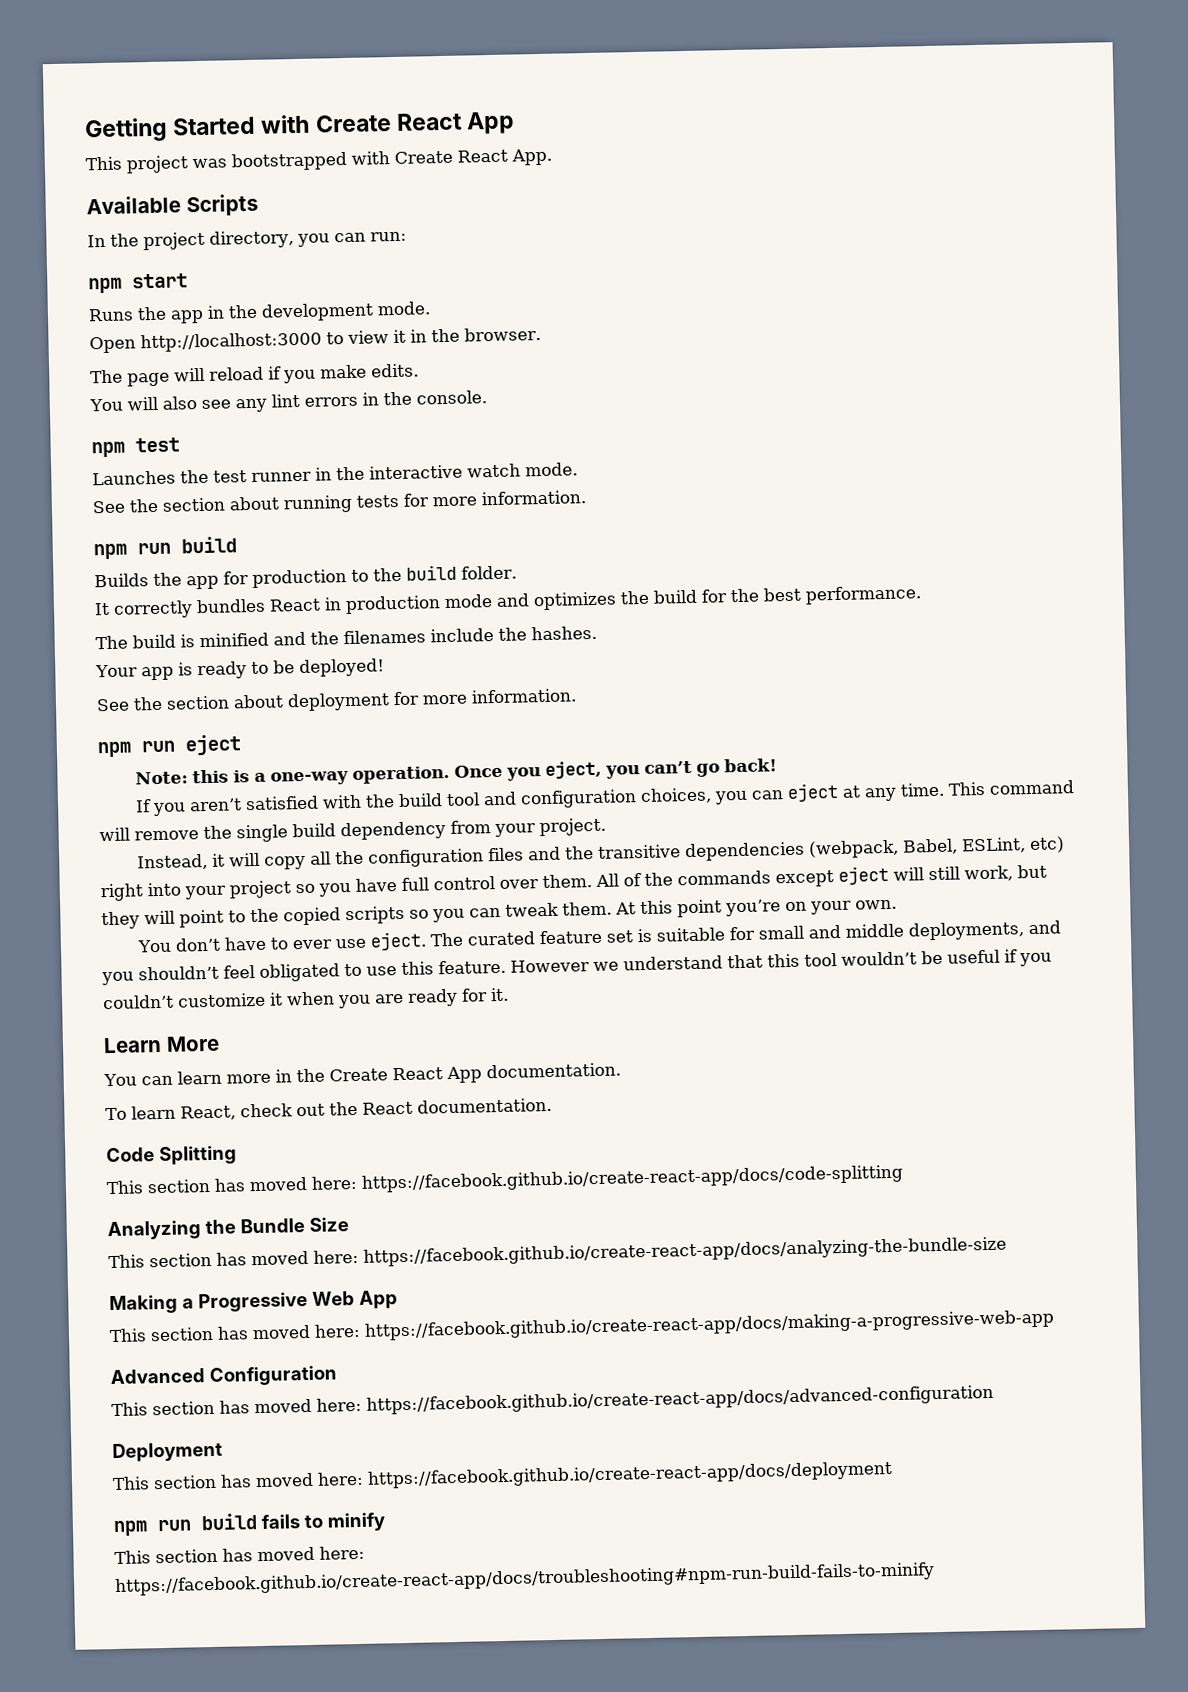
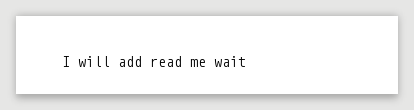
[84,111,516,143] [85,148,552,174] [86,193,258,217] [87,230,407,251] [88,273,188,294] [88,301,431,324] [89,326,541,354] [90,363,419,387] [89,390,487,413] [91,437,180,458] [92,462,578,486] [92,490,586,514] [93,536,237,560] [94,564,517,590] [94,585,922,619] [95,625,597,650] [95,658,385,681] [96,688,577,712] [97,734,242,758] [134,758,777,786] [134,780,1075,817] [99,817,606,843] [136,836,1065,871] [100,864,1047,902] [101,899,897,930] [136,920,1061,953] [101,949,1052,986] [102,987,509,1010] [103,1035,220,1054] [103,1062,621,1087] [105,1097,552,1121] [106,1145,237,1166] [106,1164,903,1195] [107,1217,349,1241] [108,1236,1007,1269] [109,1290,398,1315] [109,1309,1054,1343] [110,1365,338,1387] [111,1384,994,1417] [112,1441,223,1463] [112,1460,893,1491] [113,1512,386,1537] [114,1545,365,1565] [114,1562,935,1597] Getting Started with Create React App // This project was bootstrapped with Create React App. // Available Scripts // In the project directory, you can run: // npm start // Runs the app in the development mode. // Open http://localhost:3000 to view it in the browser. // The page will reload if you make edits. // You will also see any lint errors in the console. // npm test // Launches the test runner in the interactive watch mode. // See the section about running tests for more information. // npm run build // Builds the app for production to the build folder. // It correctly bundles React in production mode and optimizes the build for the best performance. // The build is minified and the filenames include the hashes. // Your app is ready to be deployed! // See the section about deployment for more information. // npm run eject // Note: this is a one-way operation. Once you eject, you can’t go back! // If you aren’t satisfied with the build tool and configuration choices, you can eject at any time. This command will remove the single build dependency from your project. // Instead, it will copy all the configuration files and the transitive dependencies (webpack, Babel, ESLint, etc) right into your project so you have full control over them. All of the commands except eject will still work, but they will point to the copied scripts so you can tweak them. At this point you’re on your own. // You don’t have to ever use eject. The curated feature set is suitable for small and middle deployments, and you shouldn’t feel obligated to use this feature. However we understand that this tool wouldn’t be useful if you couldn’t customize it when you are ready for it. // Learn More // You can learn more in the Create React App documentation. // To learn React, check out the React documentation. // Code Splitting // This section has moved here: https://facebook.github.io/create-react-app/docs/code-splitting // Analyzing the Bundle Size // This section has moved here: https://facebook.github.io/create-react-app/docs/analyzing-the-bundle-size // Making a Progressive Web App // This section has moved here: https://facebook.github.io/create-react-app/docs/making-a-progressive-web-app // Advanced Configuration // This section has moved here: https://facebook.github.io/create-react-app/docs/advanced-configuration // Deployment // This section has moved here: https://facebook.github.io/create-react-app/docs/deployment // npm run build fails to minify // This section has moved here: https://facebook.github.io/create-react-app/docs/troubleshooting#npm-run-build-fails-to-minify -> [62,56,246,67] I will add read me wait

